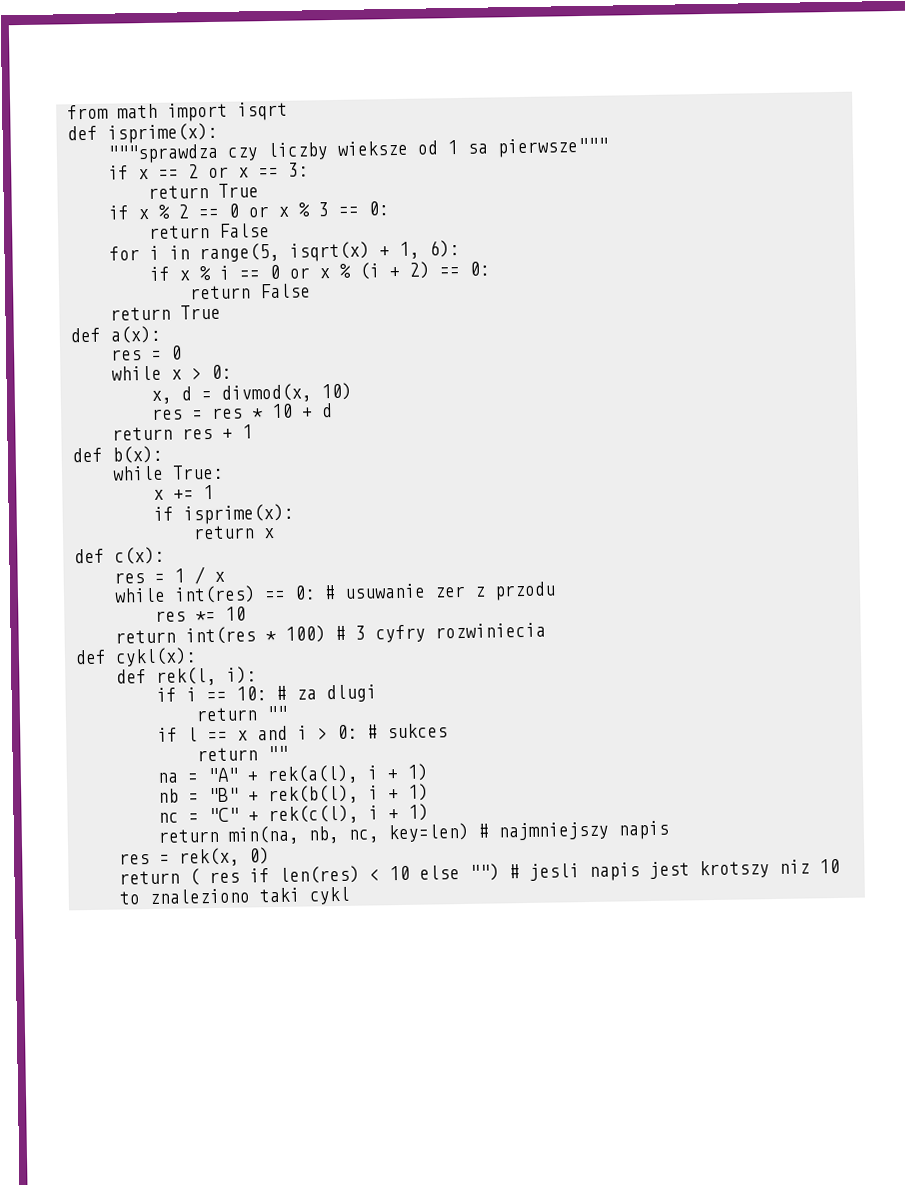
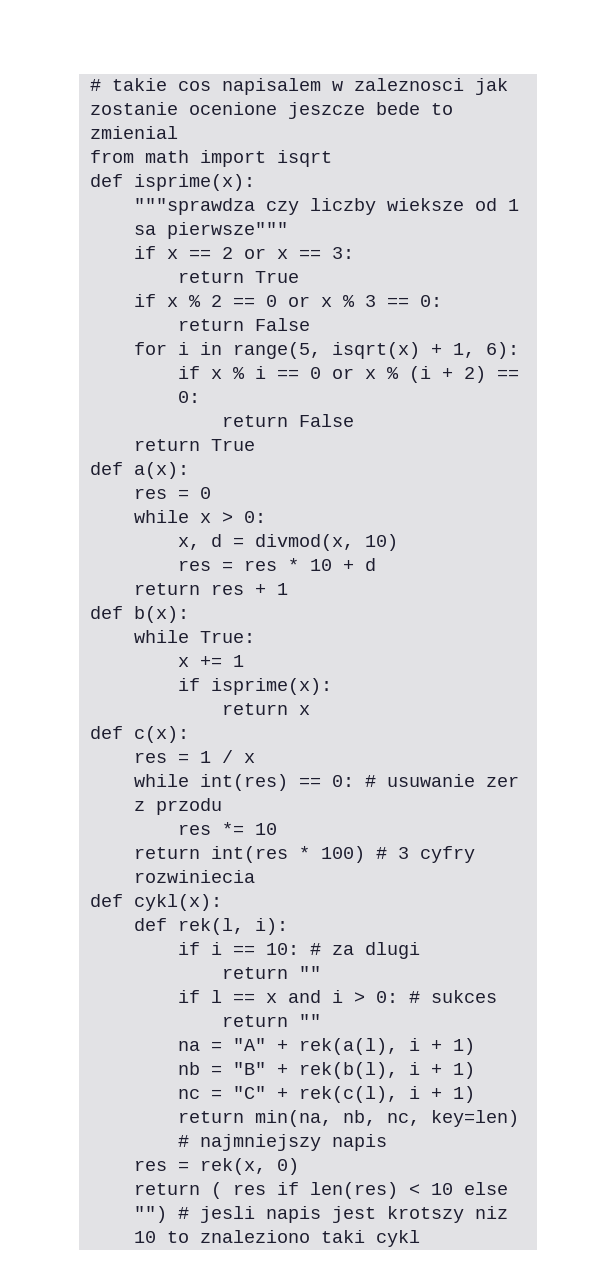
(67, 112) none -> [89,78,508,95] [89,102,453,119] [89,126,178,139] # takie cos napisalem w zaleznosci jak zostanie ocenione jeszcze bede to zmienial //

